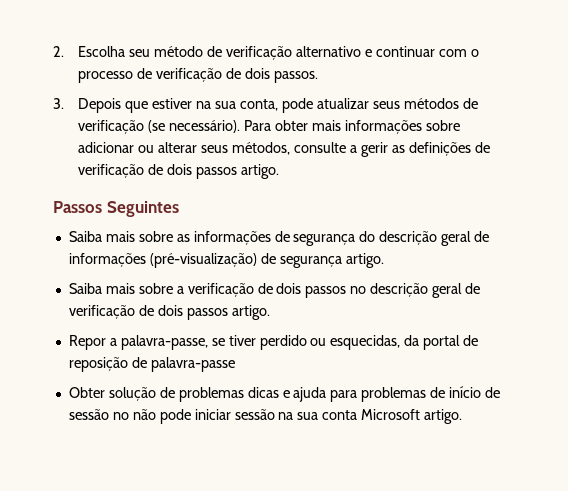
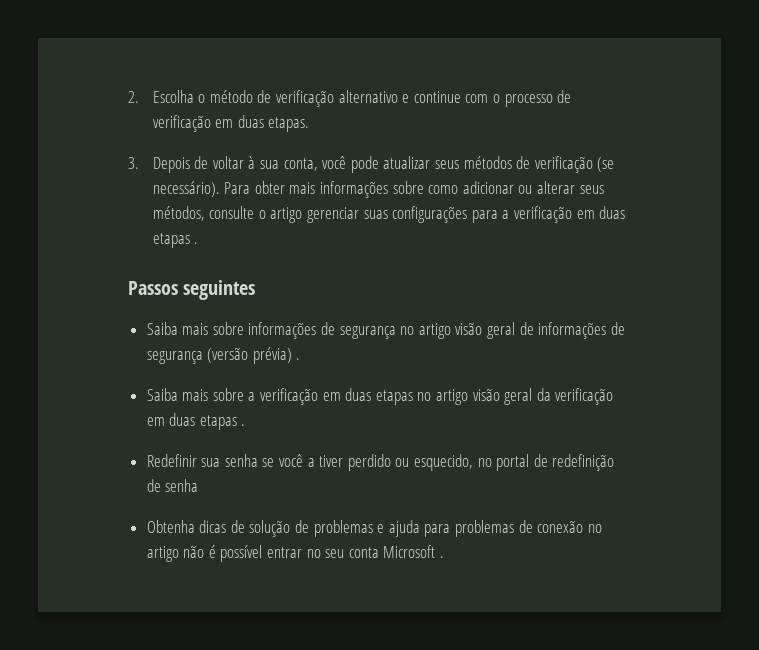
[129,49,151,57] seu -> [198,94,206,103] o
[375,46,435,57] continuar -> [413,91,461,103] continue
[226,68,319,83] de dois passos. -> [215,115,310,132] em duas etapas.
[125,98,212,113] que estiver na -> [194,156,256,169] de voltar à
(279, 105) none -> [322,156,347,169] você
(460, 125) none -> [428,185,459,194] como
[349,142,490,157] [78,164,280,179] a gerir as definições de verificação de dois passos artigo. -> [258,206,626,223] [152,233,199,248] o artigo gerenciar suas configurações para a verificação em duas etapas .
[106,201,179,217] [68,231,438,246] Seguintes // Saiba mais sobre as informações de segurança do descrição -> [183,280,256,300] [146,322,483,339] seguintes // Saiba mais sobre informações de segurança no artigo visão
[149,253,384,268] (pré-visualização) de segurança artigo. -> [610,322,625,335] [146,347,301,364] de segurança (versão prévia) .
[257,283,481,298] [68,305,270,320] [68,335,479,350] [68,357,235,372] [68,387,105,398] de dois passos no descrição geral de verificação de dois passos artigo. // Repor a palavra-passe, se tiver perdido ou esquecidas, da portal de reposição de palavra-passe // Obter -> [322,388,614,405] [146,413,246,430] [146,454,615,471] [146,479,199,492] [146,520,245,533] em duas etapas no artigo visão geral da verificação em duas etapas . // Redefinir sua senha se você a tiver perdido ou esquecido, no portal de redefinição de senha // Obtenha dicas de
[247,387,279,398] dicas -> (373, 528) none
[449,386,501,398] [68,409,319,424] início de sessão no não pode iniciar sessão na sua -> [537,520,602,533] [146,545,345,562] conexão no artigo não é possível entrar no seu
[424,409,463,424] artigo. -> [440,556,445,558] .

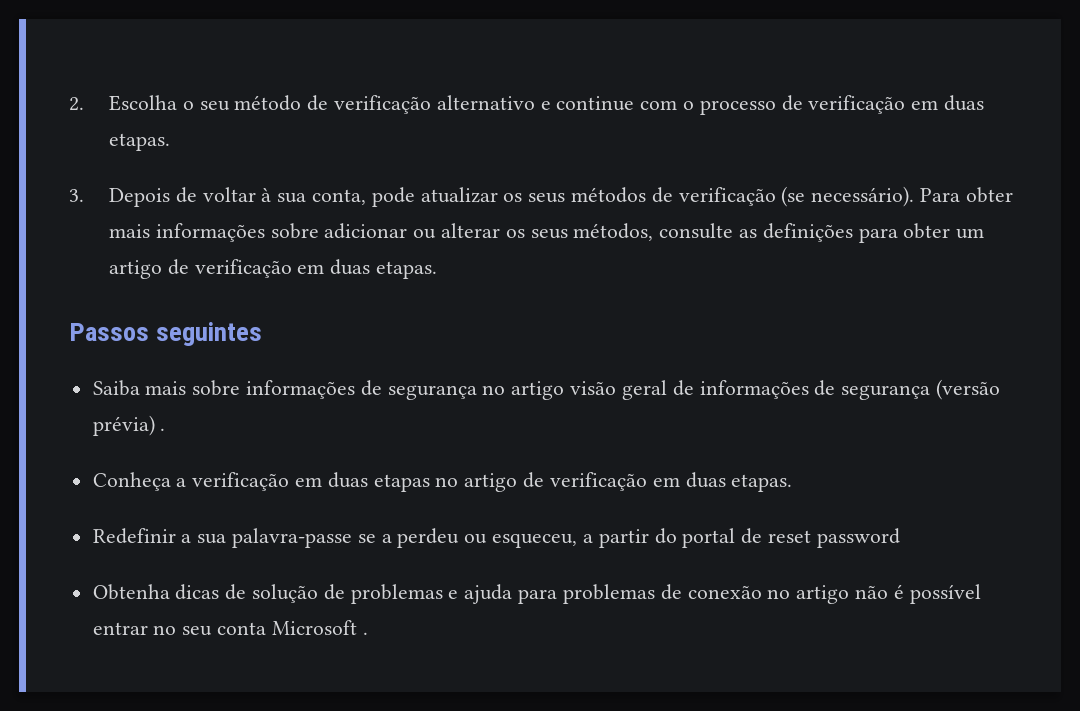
(206, 98) none -> [199,101,230,111] seu
[322,156,347,169] você -> (366, 197) none
(431, 162) none -> [503,193,523,202] os
[428,185,459,194] como -> (319, 231) none
(575, 187) none -> [505,229,525,238] os
[258,206,626,223] [152,233,199,248] o artigo gerenciar suas configurações para a verificação em duas etapas . -> [738,223,985,243] [108,259,437,279] as definições para obter um artigo de verificação em duas etapas.
[146,388,244,401] Saiba mais sobre -> [92,472,171,491] Conheça
[472,388,614,405] [146,413,246,430] visão geral da verificação em duas etapas . -> [523,472,793,492] de verificação em duas etapas.
[201,454,615,471] [146,479,199,492] sua senha se você a tiver perdido ou esquecido, no portal de redefinição de senha -> [181,528,900,548] a sua palavra-passe se a perdeu ou esqueceu, a partir do portal de reset password

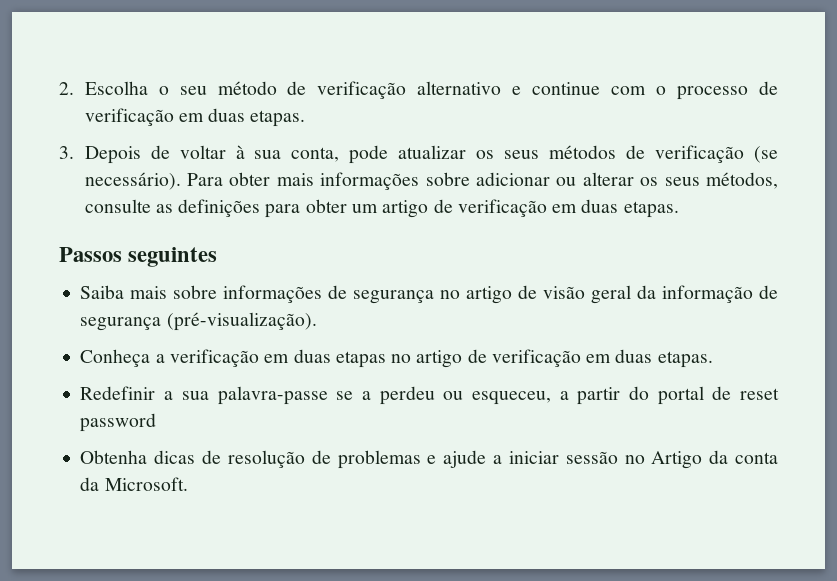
(565, 390) none -> [518,285,538,299] de
[672,379,1000,400] [92,415,166,436] de informações de segurança (versão prévia) . -> [637,285,779,303] [80,312,317,331] da informação de segurança (pré-visualização).
[252,584,319,603] solução -> [227,450,305,468] resolução
[464,584,981,604] [92,620,368,636] ajuda para problemas de conexão no artigo não é possível entrar no seu conta Microsoft . -> [443,450,778,469] [80,477,188,491] ajude a iniciar sessão no Artigo da conta da Microsoft.

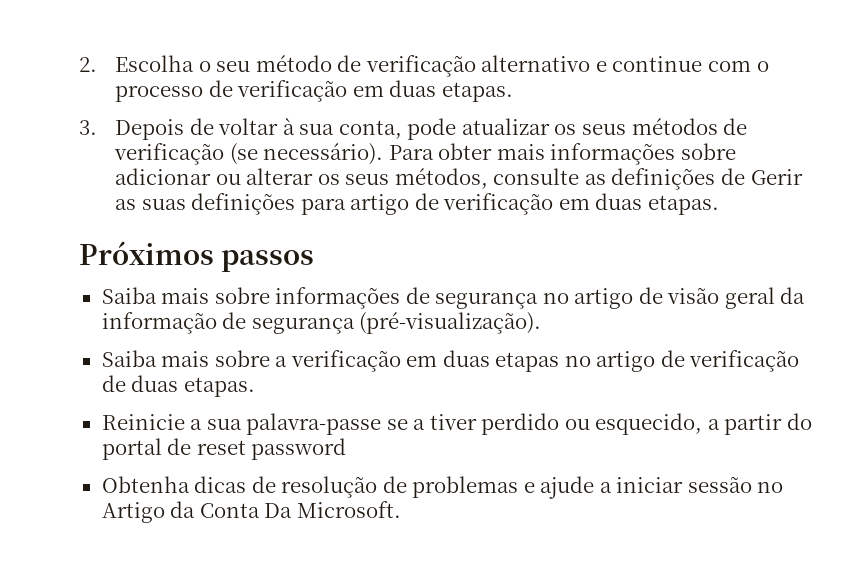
[265,199,679,218] [59,247,218,267] para obter um artigo de verificação em duas etapas. // Passos seguintes -> [721,168,803,185] [115,193,720,215] [79,241,315,272] de Gerir as suas definições para artigo de verificação em duas etapas. // Próximos passos
[80,349,151,367] Conheça -> [101,350,270,367] Saiba mais sobre
[586,349,713,368] [80,386,156,400] em duas etapas. // Redefinir -> [101,375,255,397] [101,414,185,430] de duas etapas. // Reinicie
[379,386,551,405] perdeu ou esqueceu, -> [429,413,703,435] tiver perdido ou esquecido,
[735,452,778,464] [80,477,100,491] conta da -> [199,503,293,518] Conta Da

